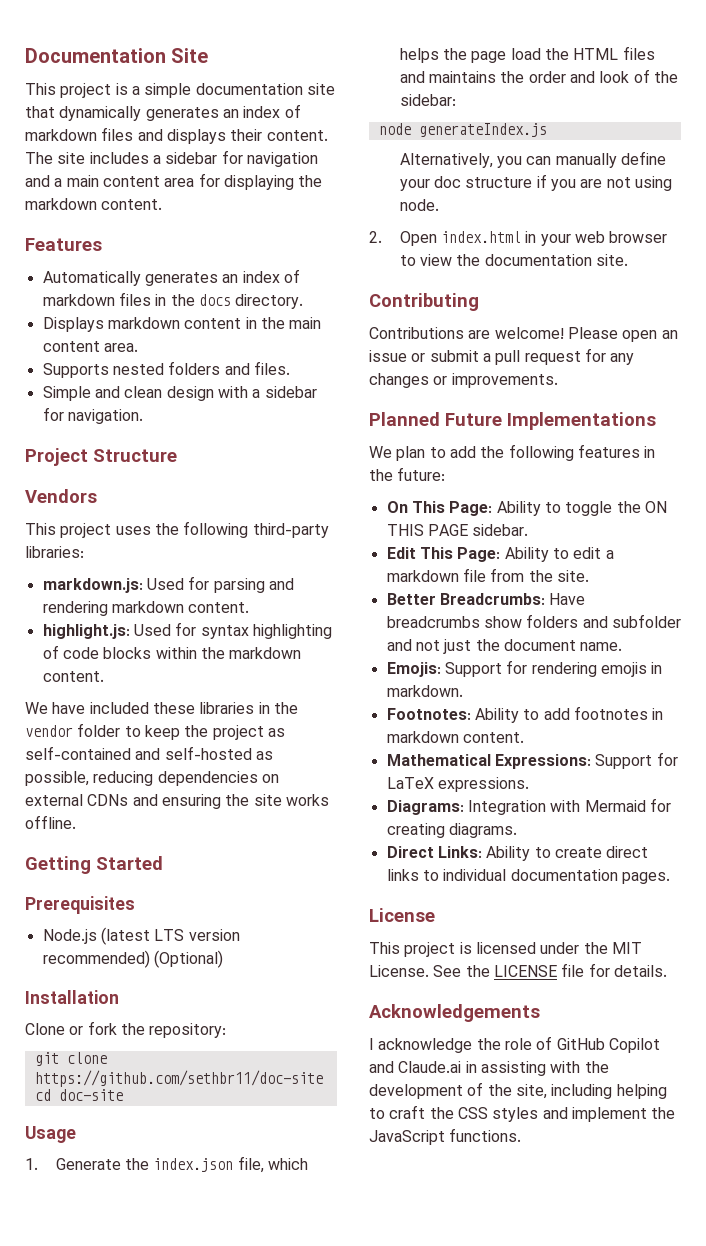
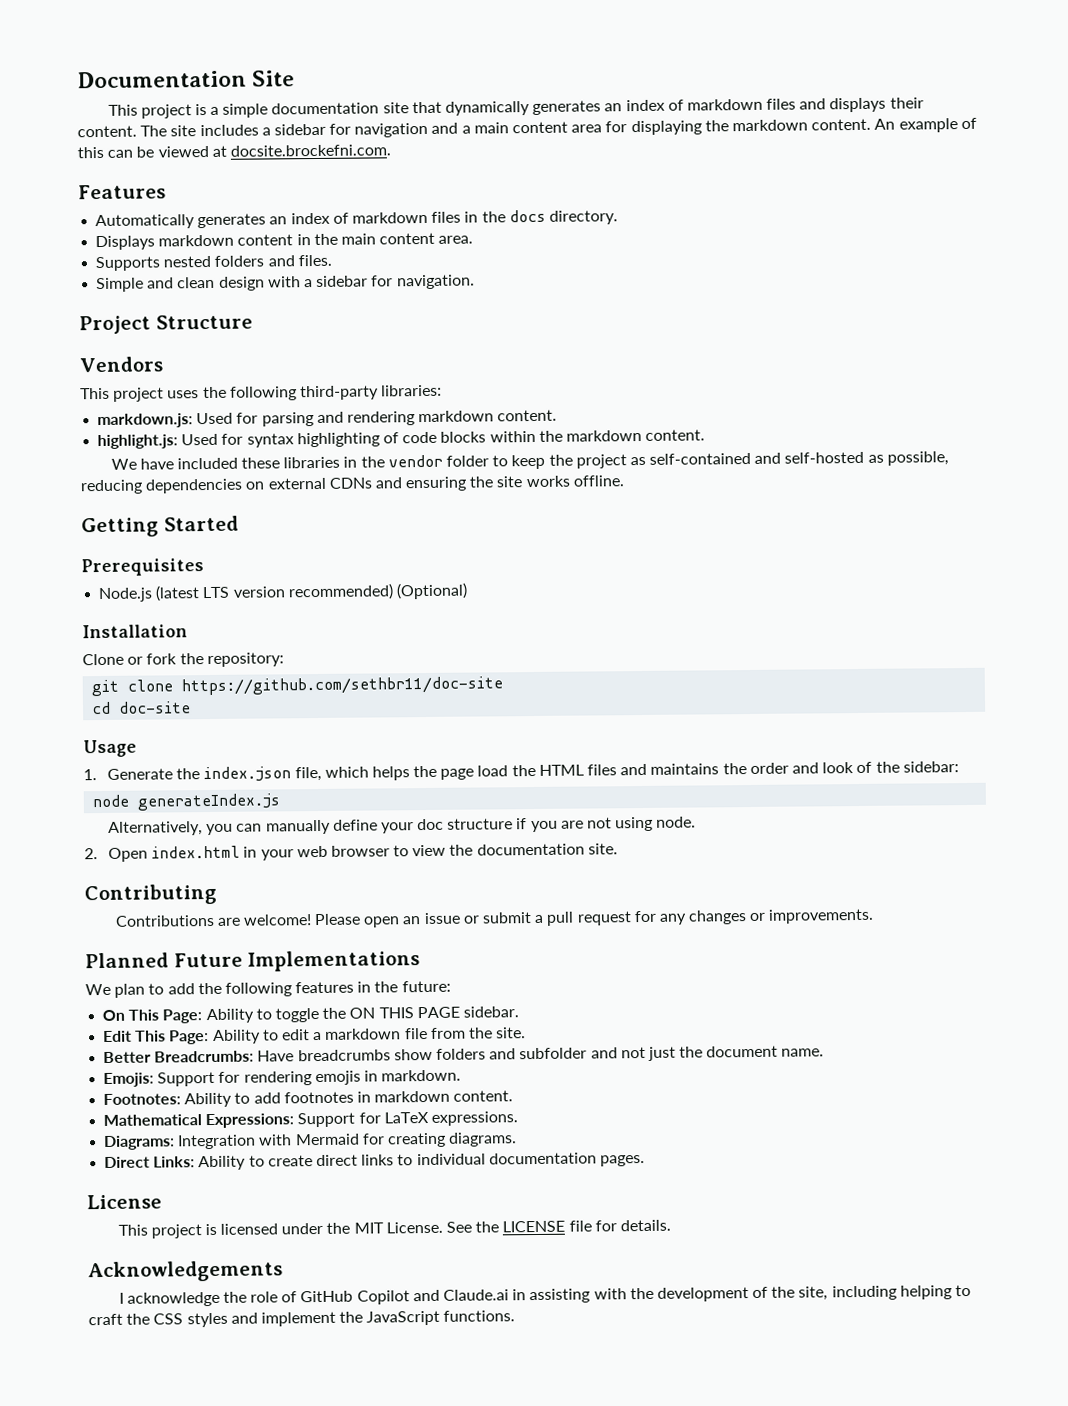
(163, 204) none -> [874,117,977,133] [77,144,391,159] An example of this can be viewed at docsite.brockefni.com.

